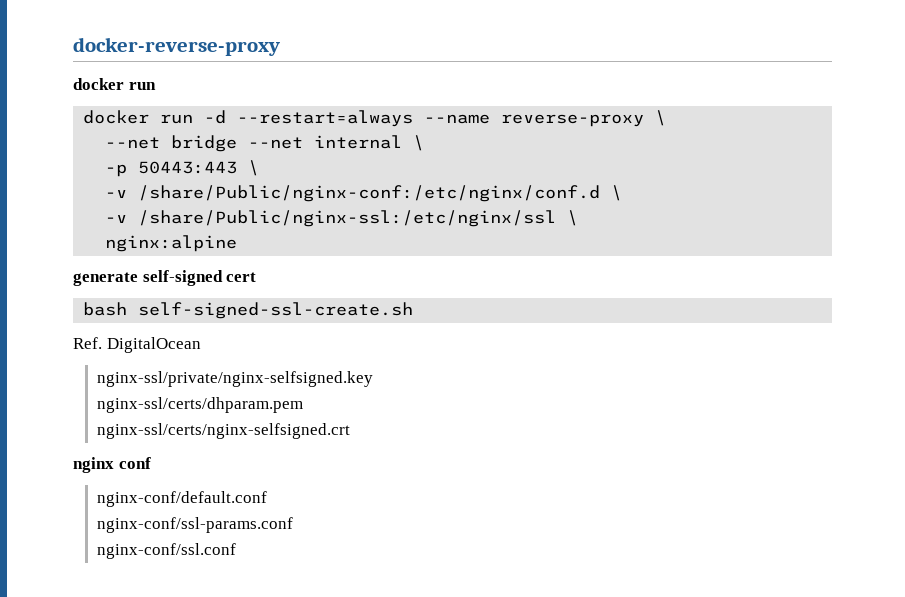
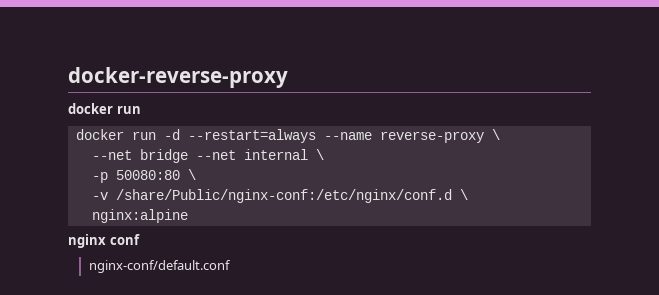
[138,161,238,174] 50443:443 -> [115,170,180,180] 50080:80
[105,210,579,227] [105,235,238,252] [73,270,257,286] [83,302,414,319] [73,337,201,353] [96,371,373,387] [96,397,303,413] [96,423,350,439] -v /share/Public/nginx-ssl:/etc/nginx/ssl \ // nginx:alpine // generate self-signed cert // bash self-signed-ssl-create.sh // Ref. DigitalOcean // nginx-ssl/private/nginx-selfsigned.key // nginx-ssl/certs/dhparam.pem // nginx-ssl/certs/nginx-selfsigned.crt -> [91,209,188,223] nginx:alpine
[96,517,293,533] [96,543,236,559] // nginx-conf/ssl-params.conf // nginx-conf/ssl.conf -> (231, 266) none

